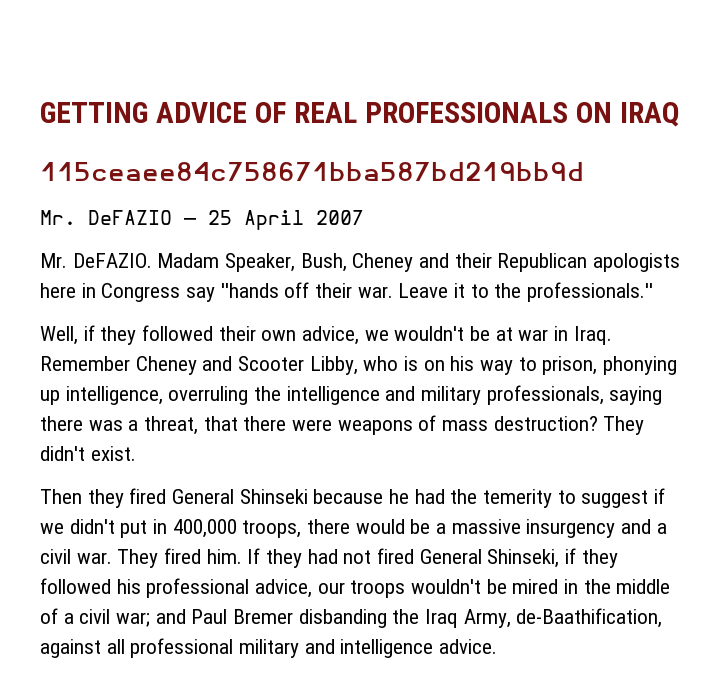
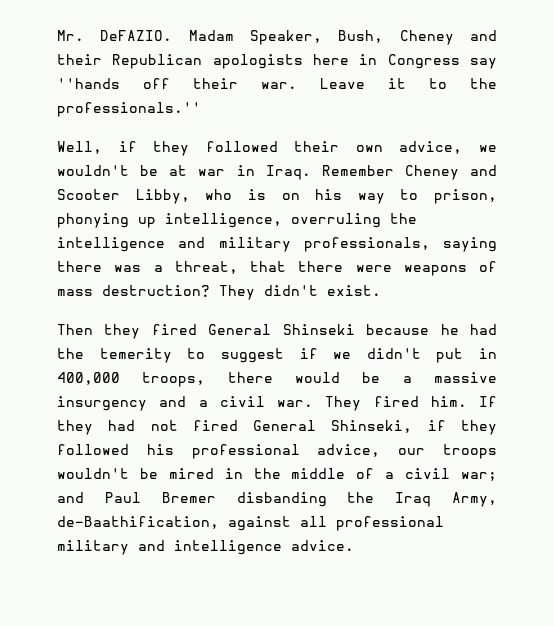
[40,102,679,127] [40,162,584,181] [40,210,364,230] GETTING ADVICE OF REAL PROFESSIONALS ON IRAQ // 115ceaee84c758671bba587bd219bb9d // Mr. DeFAZIO — 25 April 2007 // -> (57, 35) none

